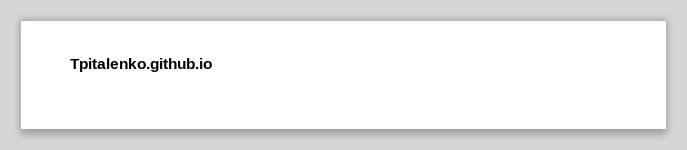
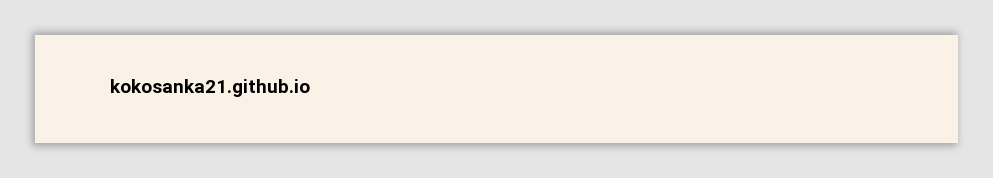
[70,58,212,72] Tpitalenko.github.io -> [110,79,310,97] kokosanka21.github.io

